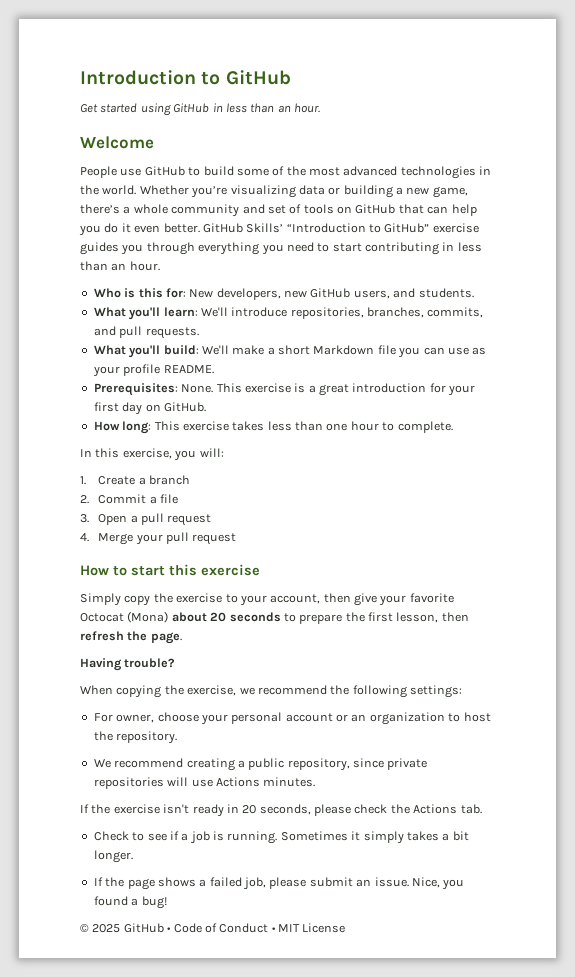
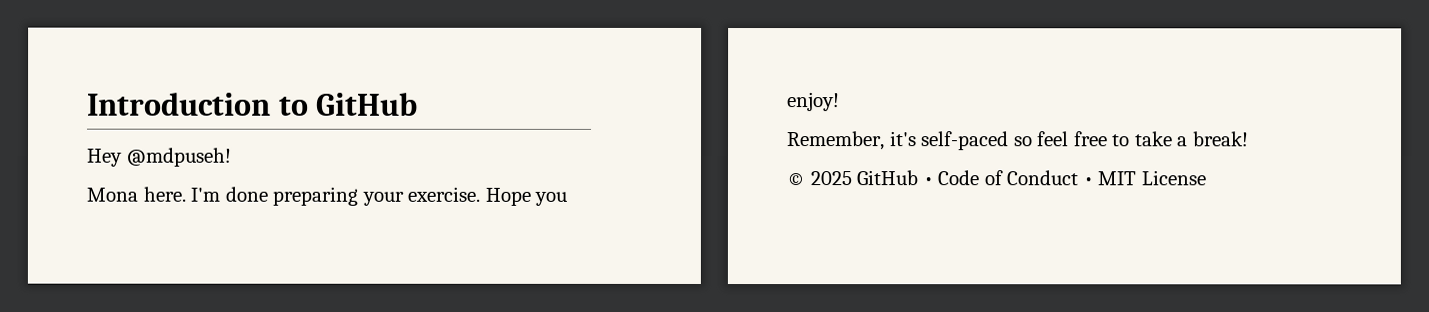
[80,103,320,116] [80,136,154,149] [80,166,492,179] [80,185,468,198] [80,204,477,217] [79,223,479,236] [80,242,482,255] [80,261,160,271] [93,288,474,300] [93,307,484,320] [93,326,199,339] [93,345,487,358] [92,364,214,377] [93,383,476,396] [93,402,206,415] [93,421,453,434] [80,448,224,461] [80,475,190,485] [80,494,178,504] [80,513,212,526] [80,532,237,545] [80,564,260,576] [80,593,454,606] [80,611,469,624] [80,631,182,644] [80,658,176,671] [80,685,462,698] [93,712,491,725] [93,731,178,744] [93,758,428,771] [93,777,316,789] [80,804,482,817] [93,831,469,844] [93,850,133,863] [93,877,465,890] [93,896,167,909] Get started using GitHub in less than an hour. // Welcome // People use GitHub to build some of the most advanced technologies in the world. Whether you’re visualizing data or building a new game, there’s a whole community and set of tools on GitHub that can help you do it even better. GitHub Skills’ “Introduction to GitHub” exercise guides you through everything you need to start contributing in less than an hour. // Who is this for: New developers, new GitHub users, and students. // What you'll learn: We'll introduce repositories, branches, commits, and pull requests. // What you'll build: We'll make a short Markdown file you can use as your profile README. // Prerequisites: None. This exercise is a great introduction for your first day on GitHub. // How long: This exercise takes less than one hour to complete. // In this exercise, you will: // 1. Create a branch // 2. Commit a file // 3. Open a pull request // 4. Merge your pull request // How to start this exercise // Simply copy the exercise to your account, then give your favorite Octocat (Mona) about 20 seconds to prepare the first lesson, then refresh the page. // Having trouble? // When copying the exercise, we recommend the following settings: // For owner, choose your personal account or an organization to host the repository. // We recommend creating a public repository, since private repositories will use Actions minutes. // If the exercise isn't ready in 20 seconds, please check the Actions tab. // Check to see if a job is running. Sometimes it simply takes a bit longer. // If the page shows a failed job, please submit an issue. Nice, you found a bug! -> [86,147,232,167] [86,186,568,206] [787,92,840,112] [787,131,1249,151] Hey @mdpuseh! // Mona here. I'm done preparing your exercise. Hope you enjoy! // Remember, it's self-paced so feel free to take a break!

